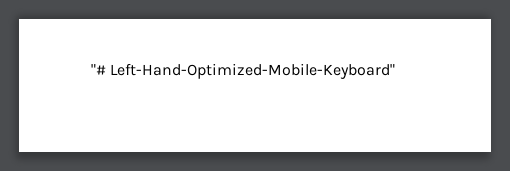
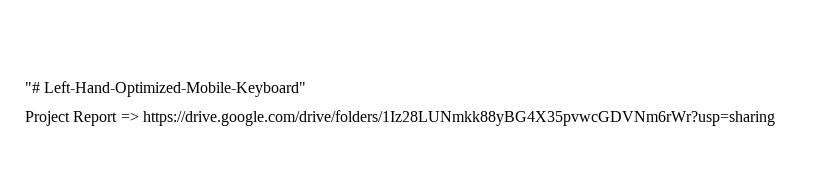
(396, 71) none -> [25,110,775,126] // Project Report => https://drive.google.com/drive/folders/1Iz28LUNmkk88yBG4X35pvwcGDVNm6rWr?usp=sharing

